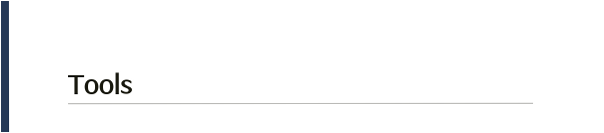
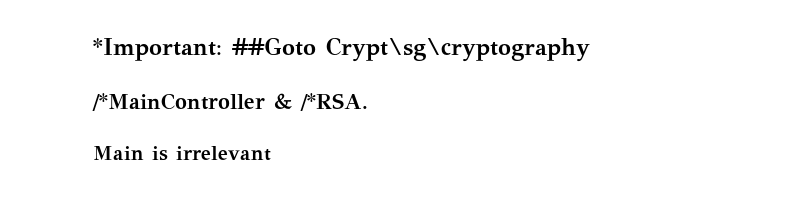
[68,72,133,95] Tools -> [93,37,590,62] [92,93,368,111] [93,146,271,161] *Important: ##Goto Crypt\sg\cryptography // /*MainController & /*RSA. // Main is irrelevant

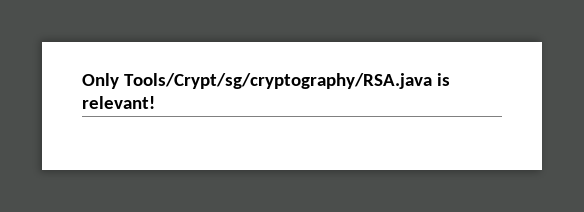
[93,37,590,62] [92,93,368,111] [93,146,271,161] *Important: ##Goto Crypt\sg\cryptography // /*MainController & /*RSA. // Main is irrelevant -> [82,73,450,89] [82,96,155,109] Only Tools/Crypt/sg/cryptography/RSA.java is relevant!

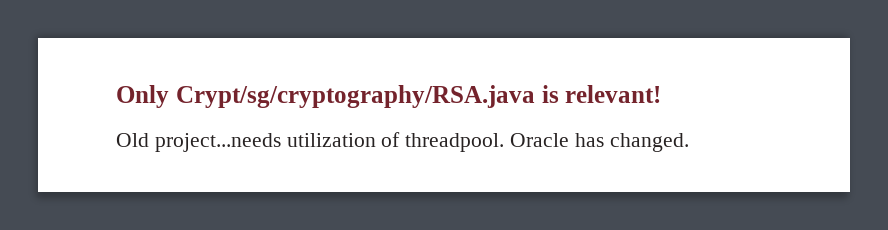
[123,73,432,89] Tools/Crypt/sg/cryptography/RSA.java -> [175,85,535,108] Crypt/sg/cryptography/RSA.java
(155, 102) none -> [116,132,689,152] // Old project...needs utilization of threadpool. Oracle has changed.

